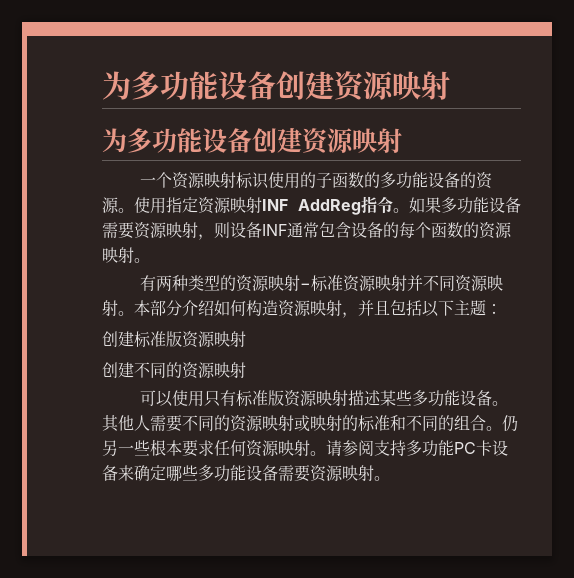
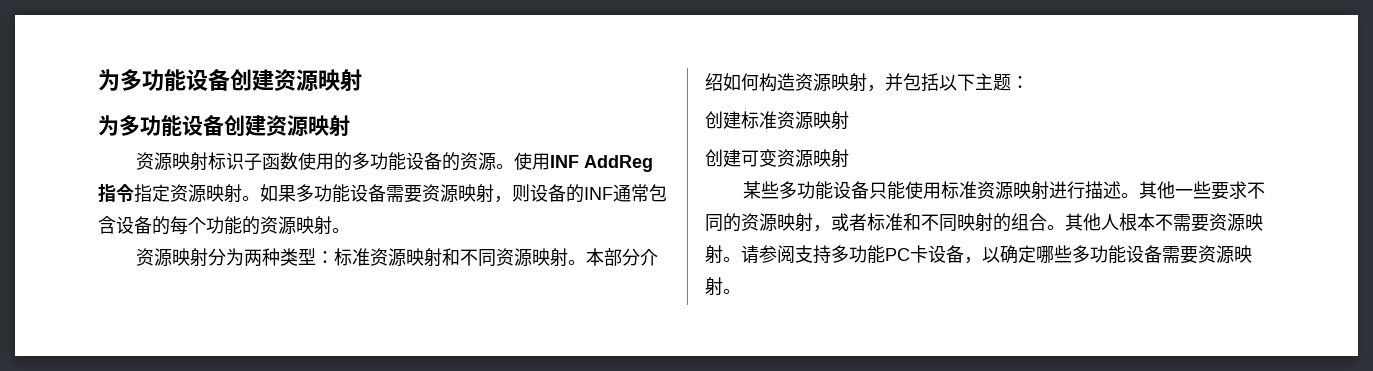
[139,172,172,188] 一个 -> (350, 126) none
[267,172,364,189] 使用的子函数 -> [244,152,335,171] 子函数使用
[166,196,393,215] 指定资源映射INF AddReg指令 -> [550,155,654,172] [98,183,242,203] INF AddReg指令指定资源映射
(262, 230) none -> [566,184,584,203] 的
[431,222,463,238] 函数 -> [206,216,242,235] 功能
[139,275,423,292] 有两种类型的资源映射−标准资源映射并 -> [136,248,461,267] 资源映射分为两种类型：标准资源映射和
[374,300,390,315] 且 -> (903, 82) none
[166,331,182,347] 版 -> (777, 120) none
[134,362,246,379] [139,390,508,407] [102,415,358,432] 不同的资源映射 // 可以使用只有标准版资源映射描述某些多功能设备。其他人需要不同的资源映射或映射的 -> [741,149,849,168] [743,181,1266,200] [705,213,867,232] 可变资源映射 // 某些多功能设备只能使用标准资源映射进行描述。其他一些要求不同的资源映射，或者
(438, 423) none -> [957,213,993,232] 映射
[502,415,518,432] [102,439,246,457] 仍另一些根本要求任何 -> [1065,213,1209,232] 其他人根本不需要
[118,465,134,481] 来 -> [964,247,1000,264] ，以

